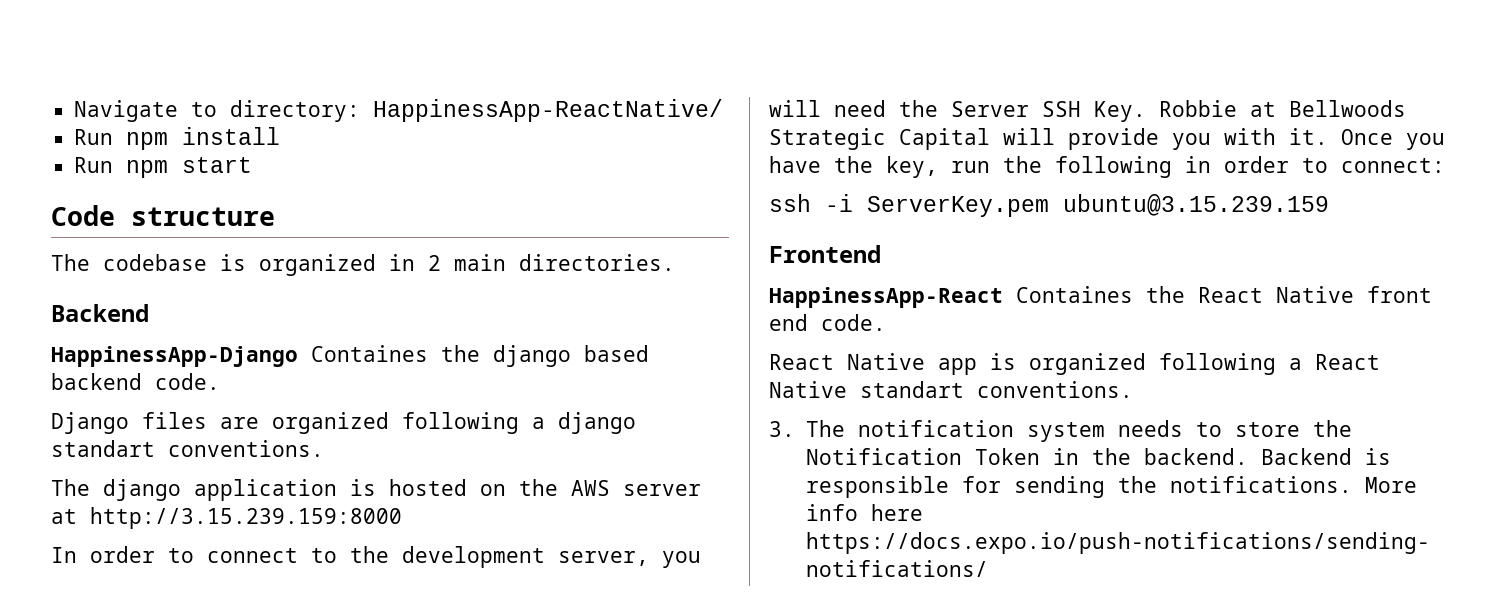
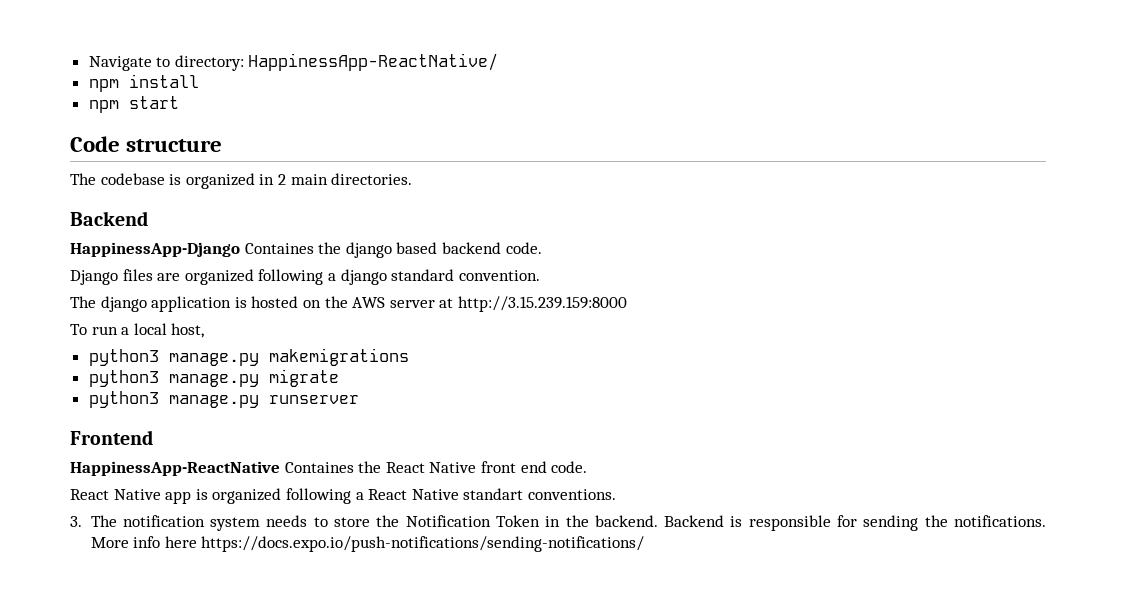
[74,129,114,145] Run -> (499, 62) none
[74,157,114,173] Run -> (199, 81) none
[51,440,324,457] standart conventions. -> [391,269,540,281] standard convention.
[51,546,701,568] [769,100,1406,122] [769,128,1445,150] [769,156,1445,178] [769,194,1329,217] In order to connect to the development server, you will need the Server SSH Key. Robbie at Bellwoods Strategic Capital will provide you with it. Once you have the key, run the following in order to connect: // ssh -i ServerKey.pem ubuntu@3.15.239.159 -> [70,323,205,338] [88,348,409,366] [88,369,339,387] [88,391,359,408] To run a local host, // python3 manage.py makemigrations // python3 manage.py migrate // python3 manage.py runserver
[769,287,1003,308] HappinessApp-React -> [70,461,280,476] HappinessApp-ReactNative

